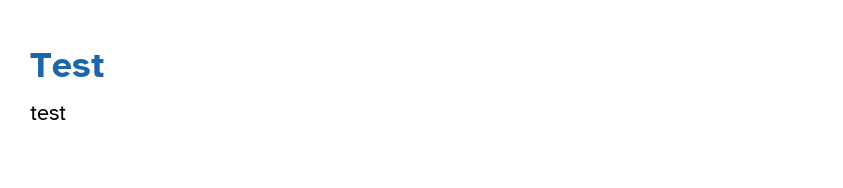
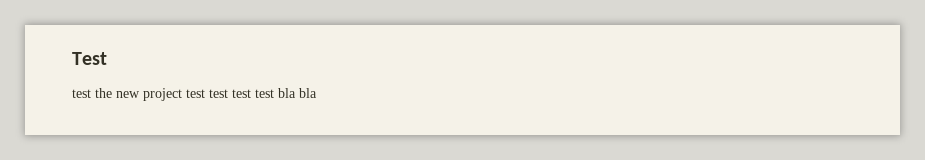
(66, 113) none -> [95,88,317,101] the new project test test test test bla bla

